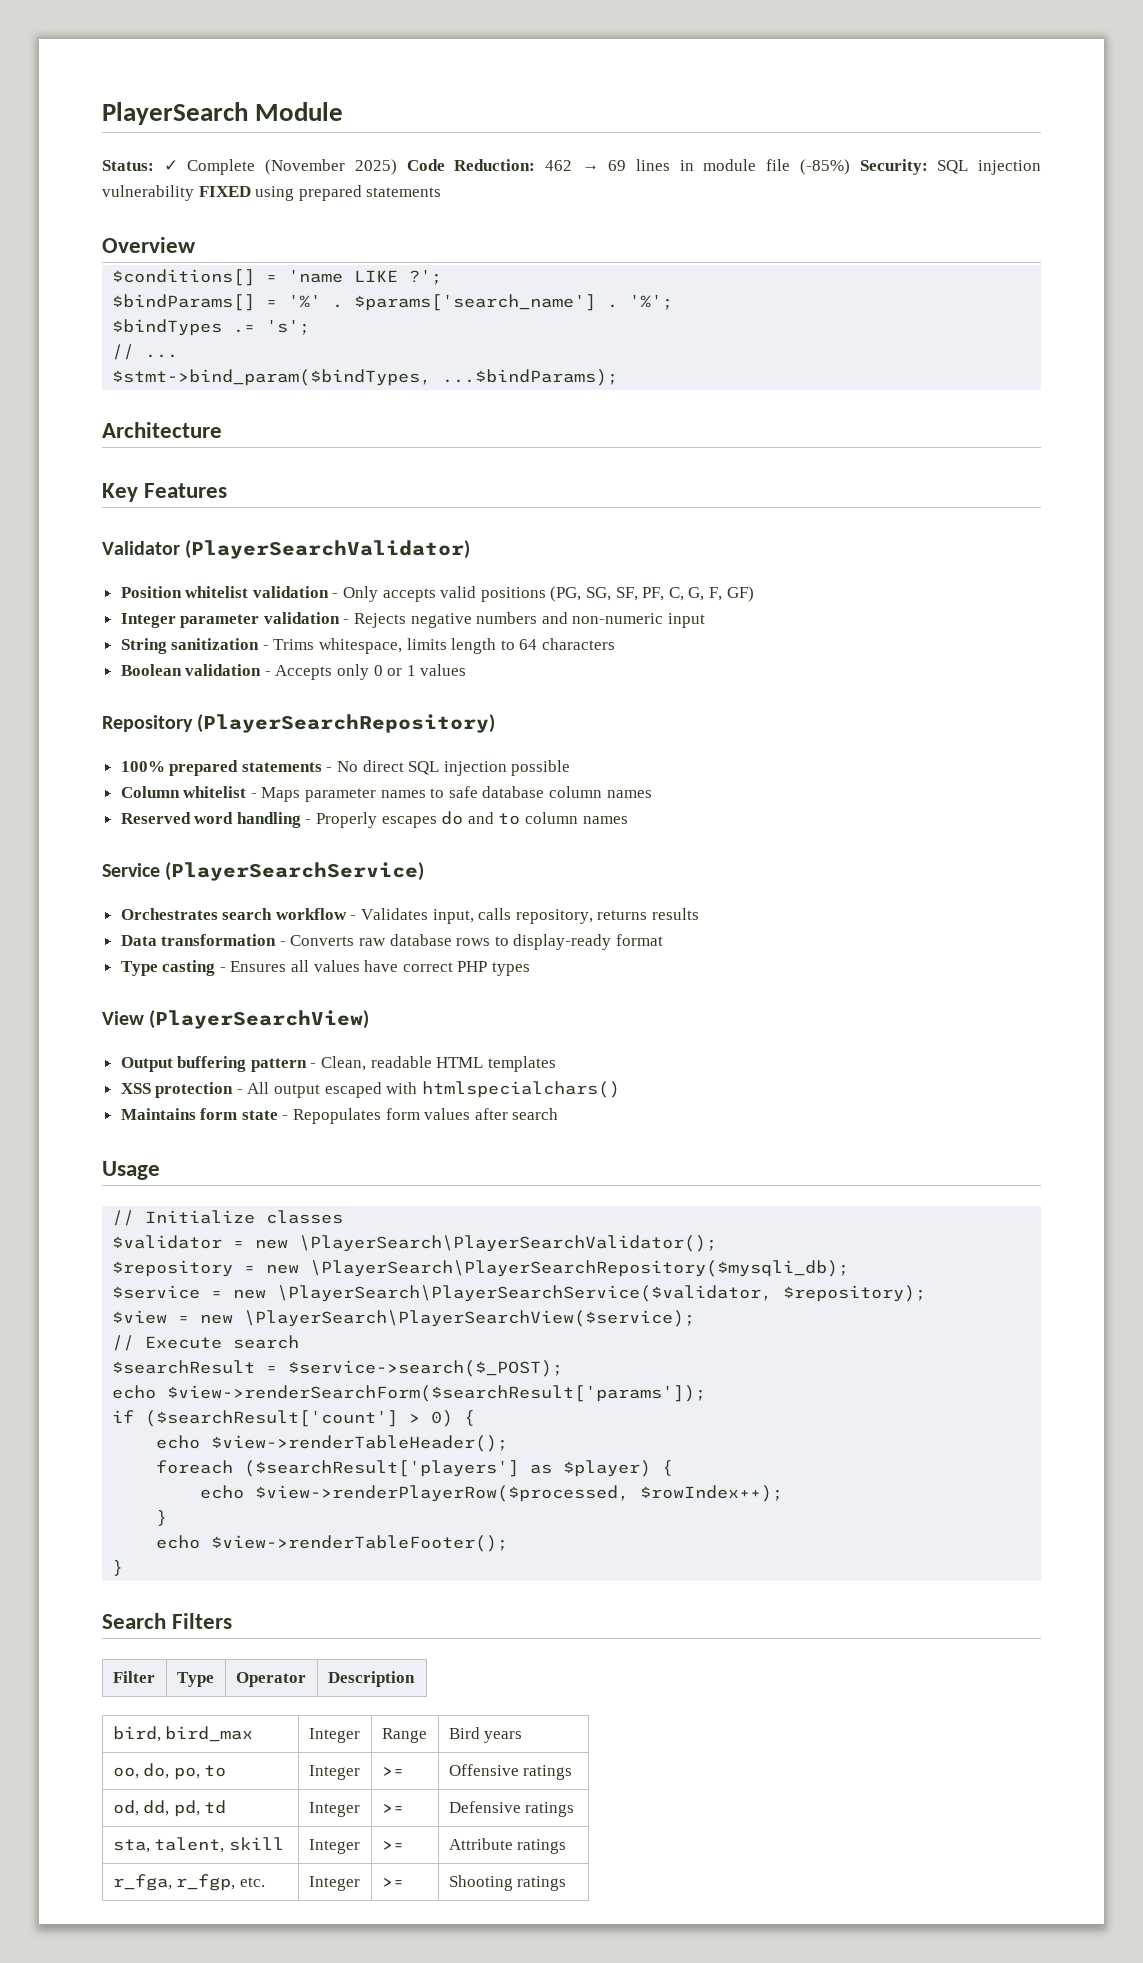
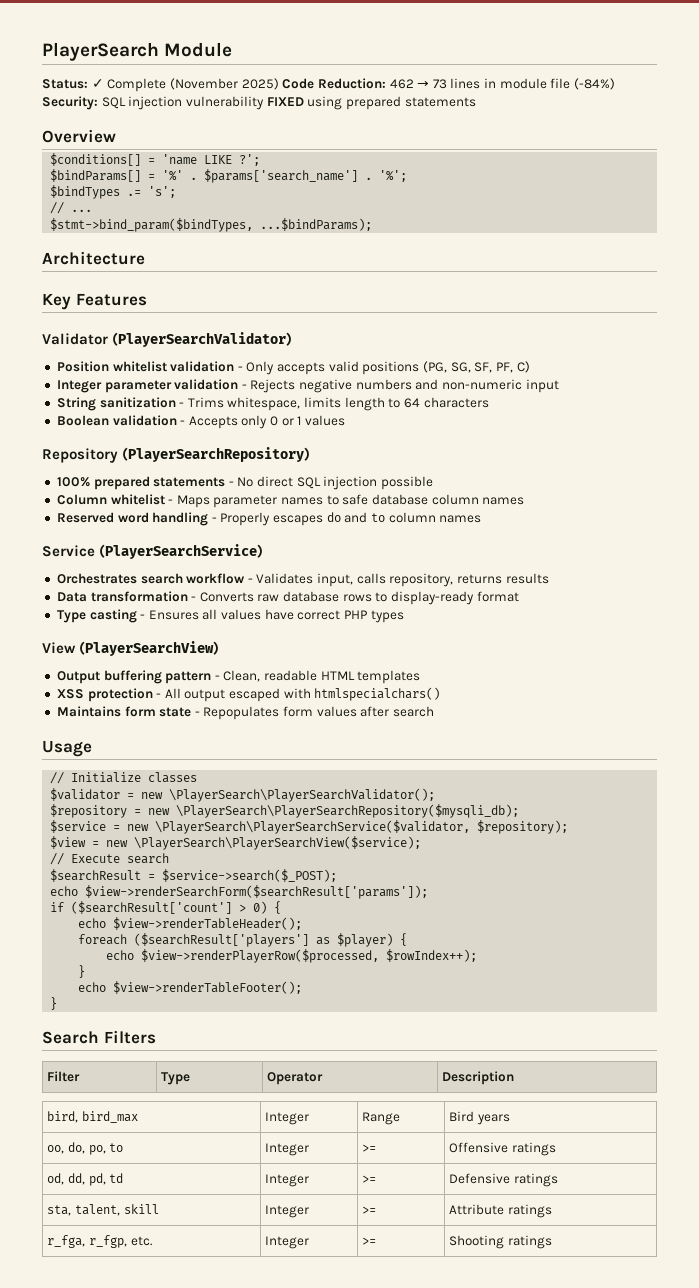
[608,160,627,171] 69 -> [432,79,447,89] 73
[799,159,850,175] (-85%) -> [574,78,616,90] (-84%)
[668,586,754,602] C, G, F, GF) -> [516,361,530,373] C)

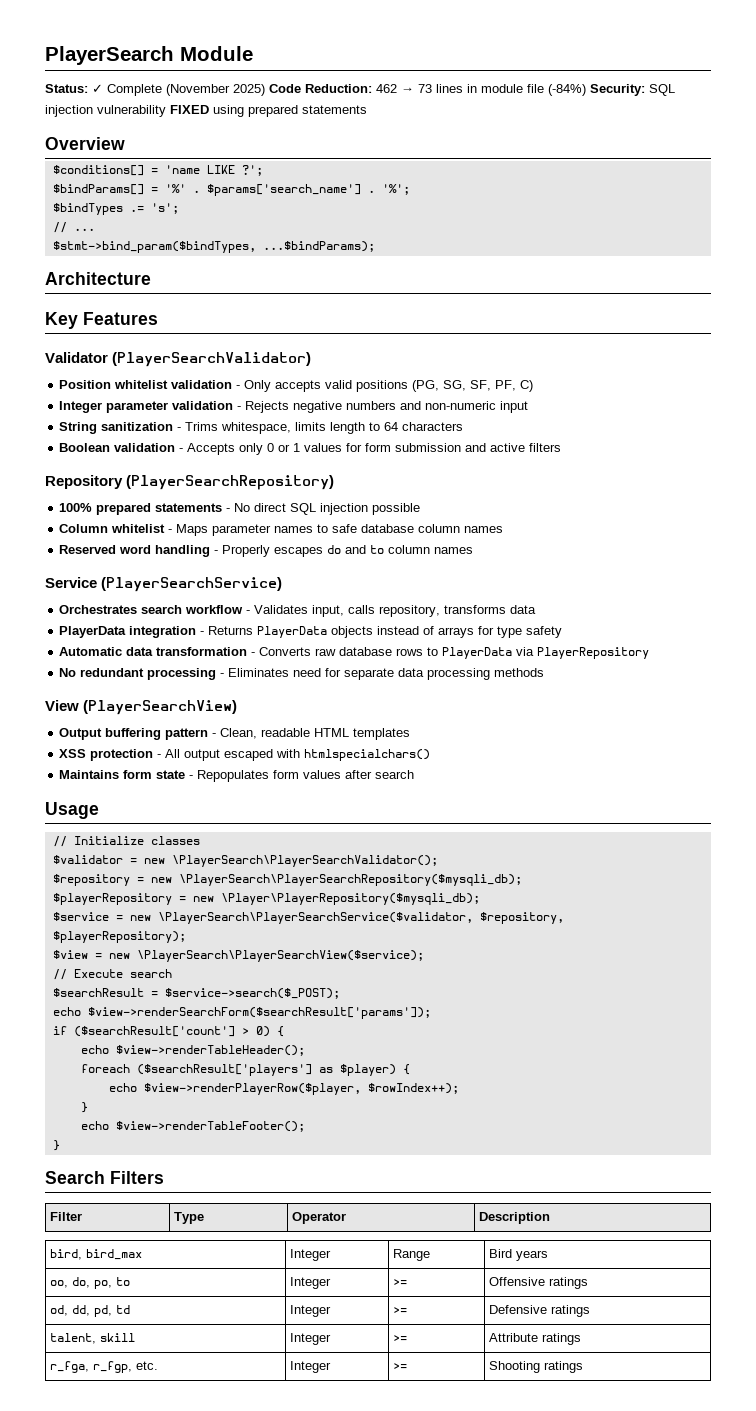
(346, 420) none -> [346,443,562,452] for form submission and active filters
[457,573,549,584] [56,592,87,602] returns results // Data -> [444,605,537,614] [59,626,563,638] [59,647,154,656] transforms data // PlayerData integration - Returns PlayerData objects instead of arrays for type safety // Automatic data
[391,591,519,605] [56,609,404,623] display-ready format // Type casting - Ensures all values have correct PHP types -> [442,647,650,659] [59,668,545,680] PlayerData via PlayerRepository // No redundant processing - Eliminates need for separate data processing methods
(520, 811) none -> [52,893,480,905] // $playerRepository = new \Player\PlayerRepository($mysqli_db);
[477,820,569,834] $repository); -> [479,912,564,924] [52,931,186,943] $repository, $playerRepository);
[141,949,380,963] $view->renderPlayerRow($processed, -> [143,1083,361,1095] $view->renderPlayerRow($player,
[47,1205,72,1216] sta, -> (591, 1311) none

